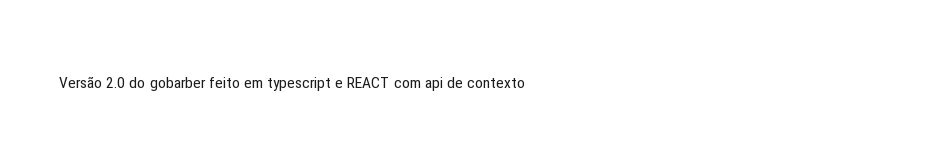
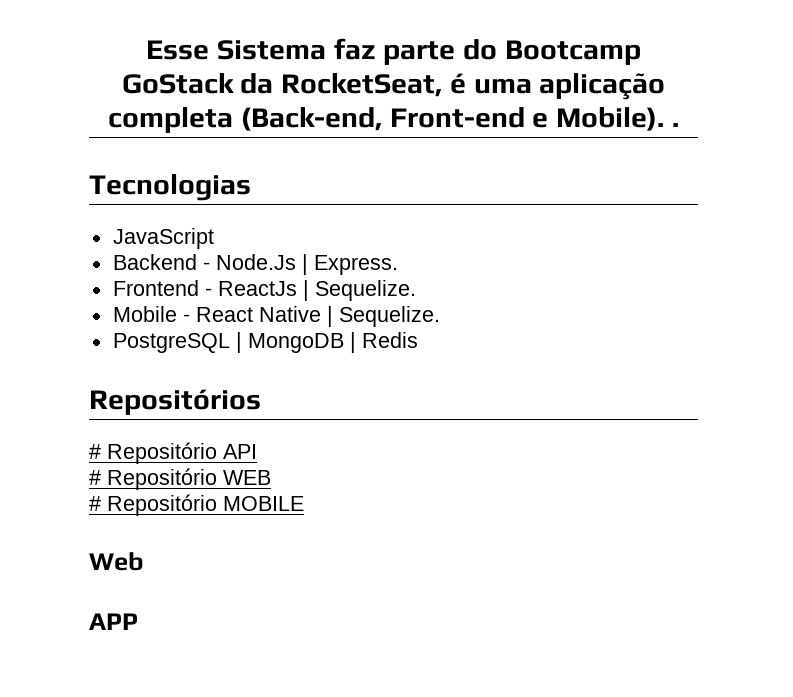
[59,76,526,91] Versão 2.0 do gobarber feito em typescript e REACT com api de contexto -> [146,38,641,65] [121,73,666,100] [108,107,679,133] [89,174,251,201] [112,228,214,249] [112,254,398,275] [112,280,416,301] [112,306,440,327] [112,332,418,353] [89,389,261,415] [89,442,257,464] [89,468,271,490] [89,494,304,516] [89,552,144,571] [89,613,138,630] Esse Sistema faz parte do Bootcamp GoStack da RocketSeat, é uma aplicação completa (Back-end, Front-end e Mobile). . // Tecnologias // JavaScript // Backend - Node.Js | Express. // Frontend - ReactJs | Sequelize. // Mobile - React Native | Sequelize. // PostgreSQL | MongoDB | Redis // Repositórios // # Repositório API // # Repositório WEB // # Repositório MOBILE // Web // APP

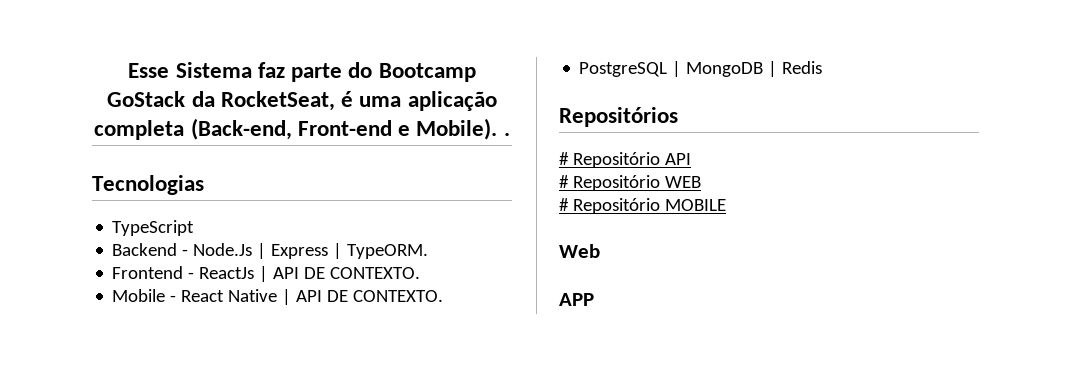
[112,228,214,249] JavaScript -> [112,220,195,236] TypeScript
[313,255,398,275] Express. -> [271,243,429,259] Express | TypeORM.
[314,280,416,301] Sequelize. -> [273,267,421,279] API DE CONTEXTO.
[338,306,440,327] Sequelize. -> [296,290,444,302] API DE CONTEXTO.

